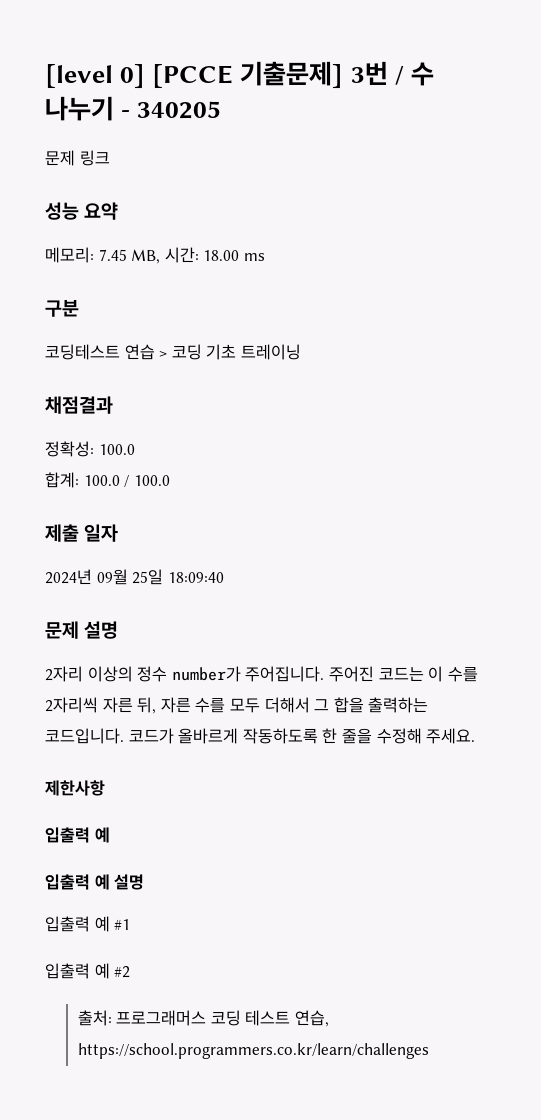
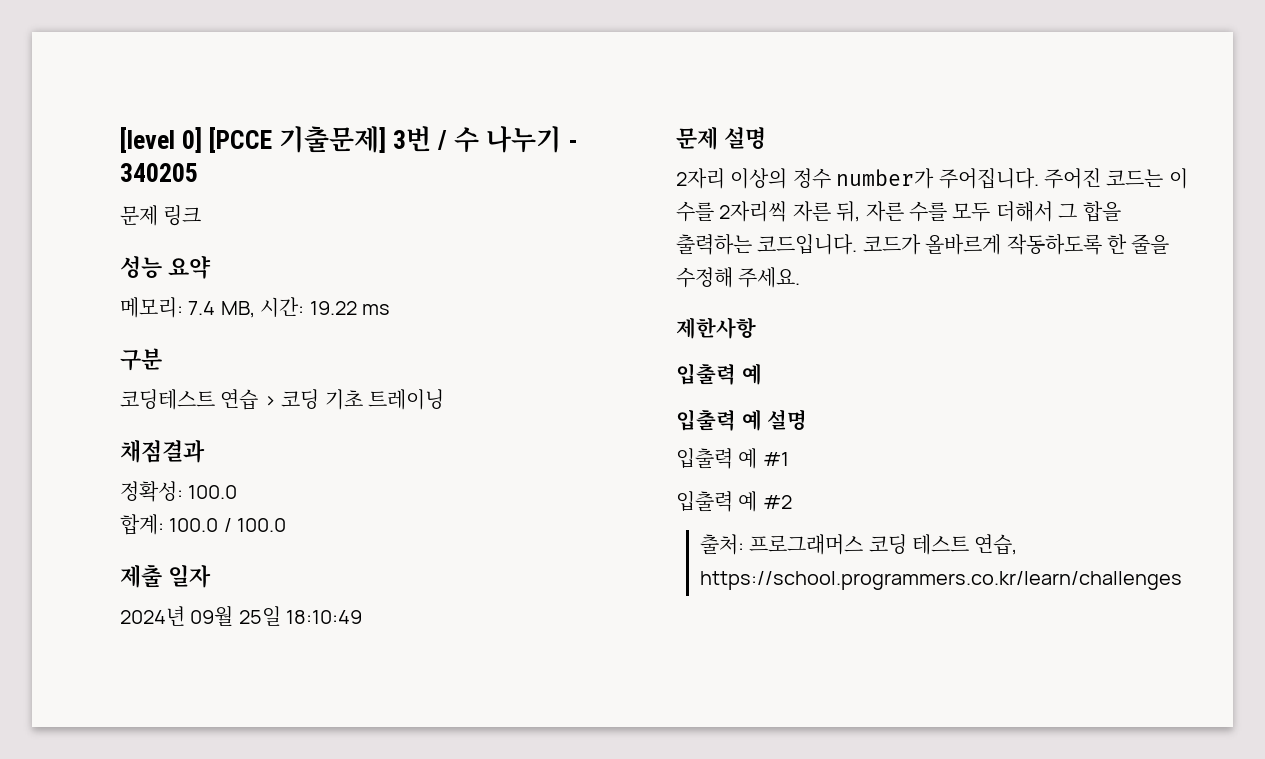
[98,249,127,261] 7.45 -> [188,301,216,315] 7.4
[203,250,240,261] 18.00 -> [309,301,357,315] 19.22
[167,572,224,583] 18:09:40 -> [286,610,363,624] 18:10:49

